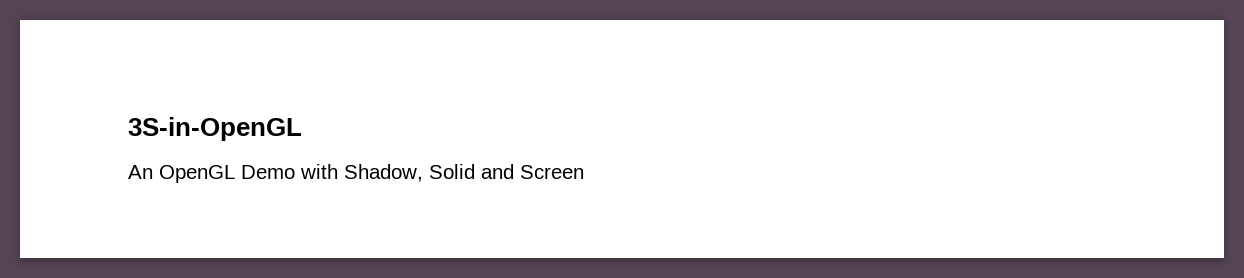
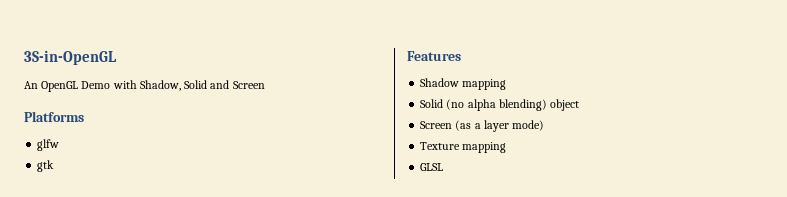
(584, 172) none -> [24,111,84,122] [37,139,60,151] [37,160,55,172] [407,51,461,61] [420,78,507,90] [420,99,580,111] [420,120,545,132] [420,142,507,153] [420,163,444,171] // Platforms // glfw // gtk // Features // Shadow mapping // Solid (no alpha blending) object // Screen (as a layer mode) // Texture mapping // GLSL

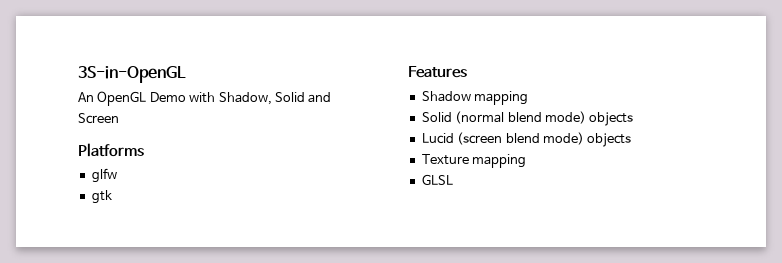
[446,99,580,111] [420,120,545,132] (no alpha blending) object // Screen (as a layer mode) -> [455,111,634,126] [421,132,632,147] (normal blend mode) objects // Lucid (screen blend mode) objects

